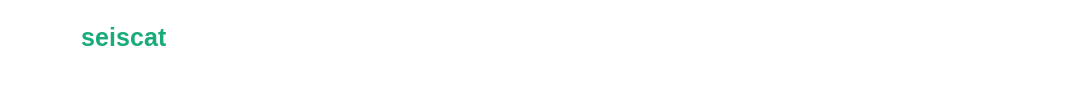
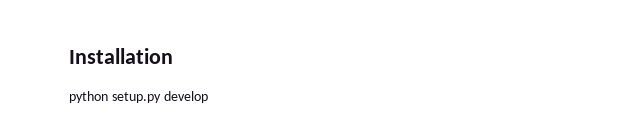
[81,27,167,46] seiscat -> [69,48,173,64] [69,91,208,103] Installation // python setup.py develop

